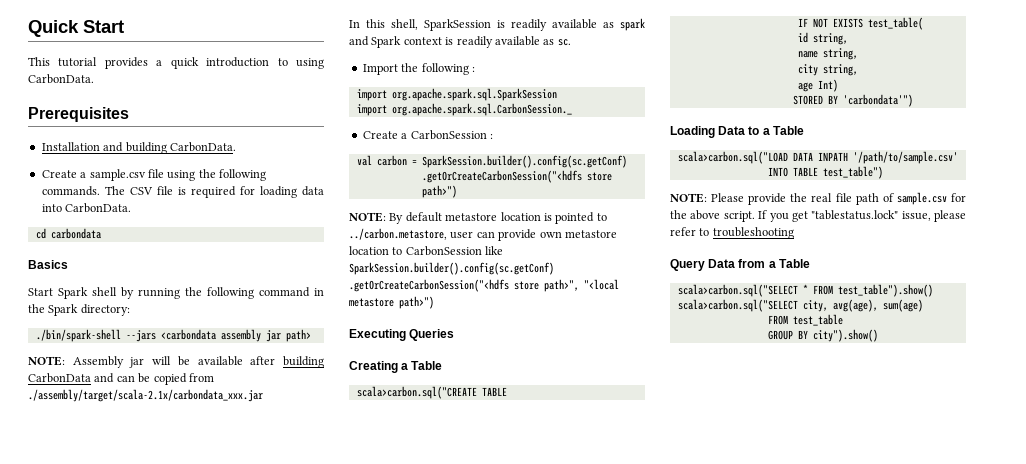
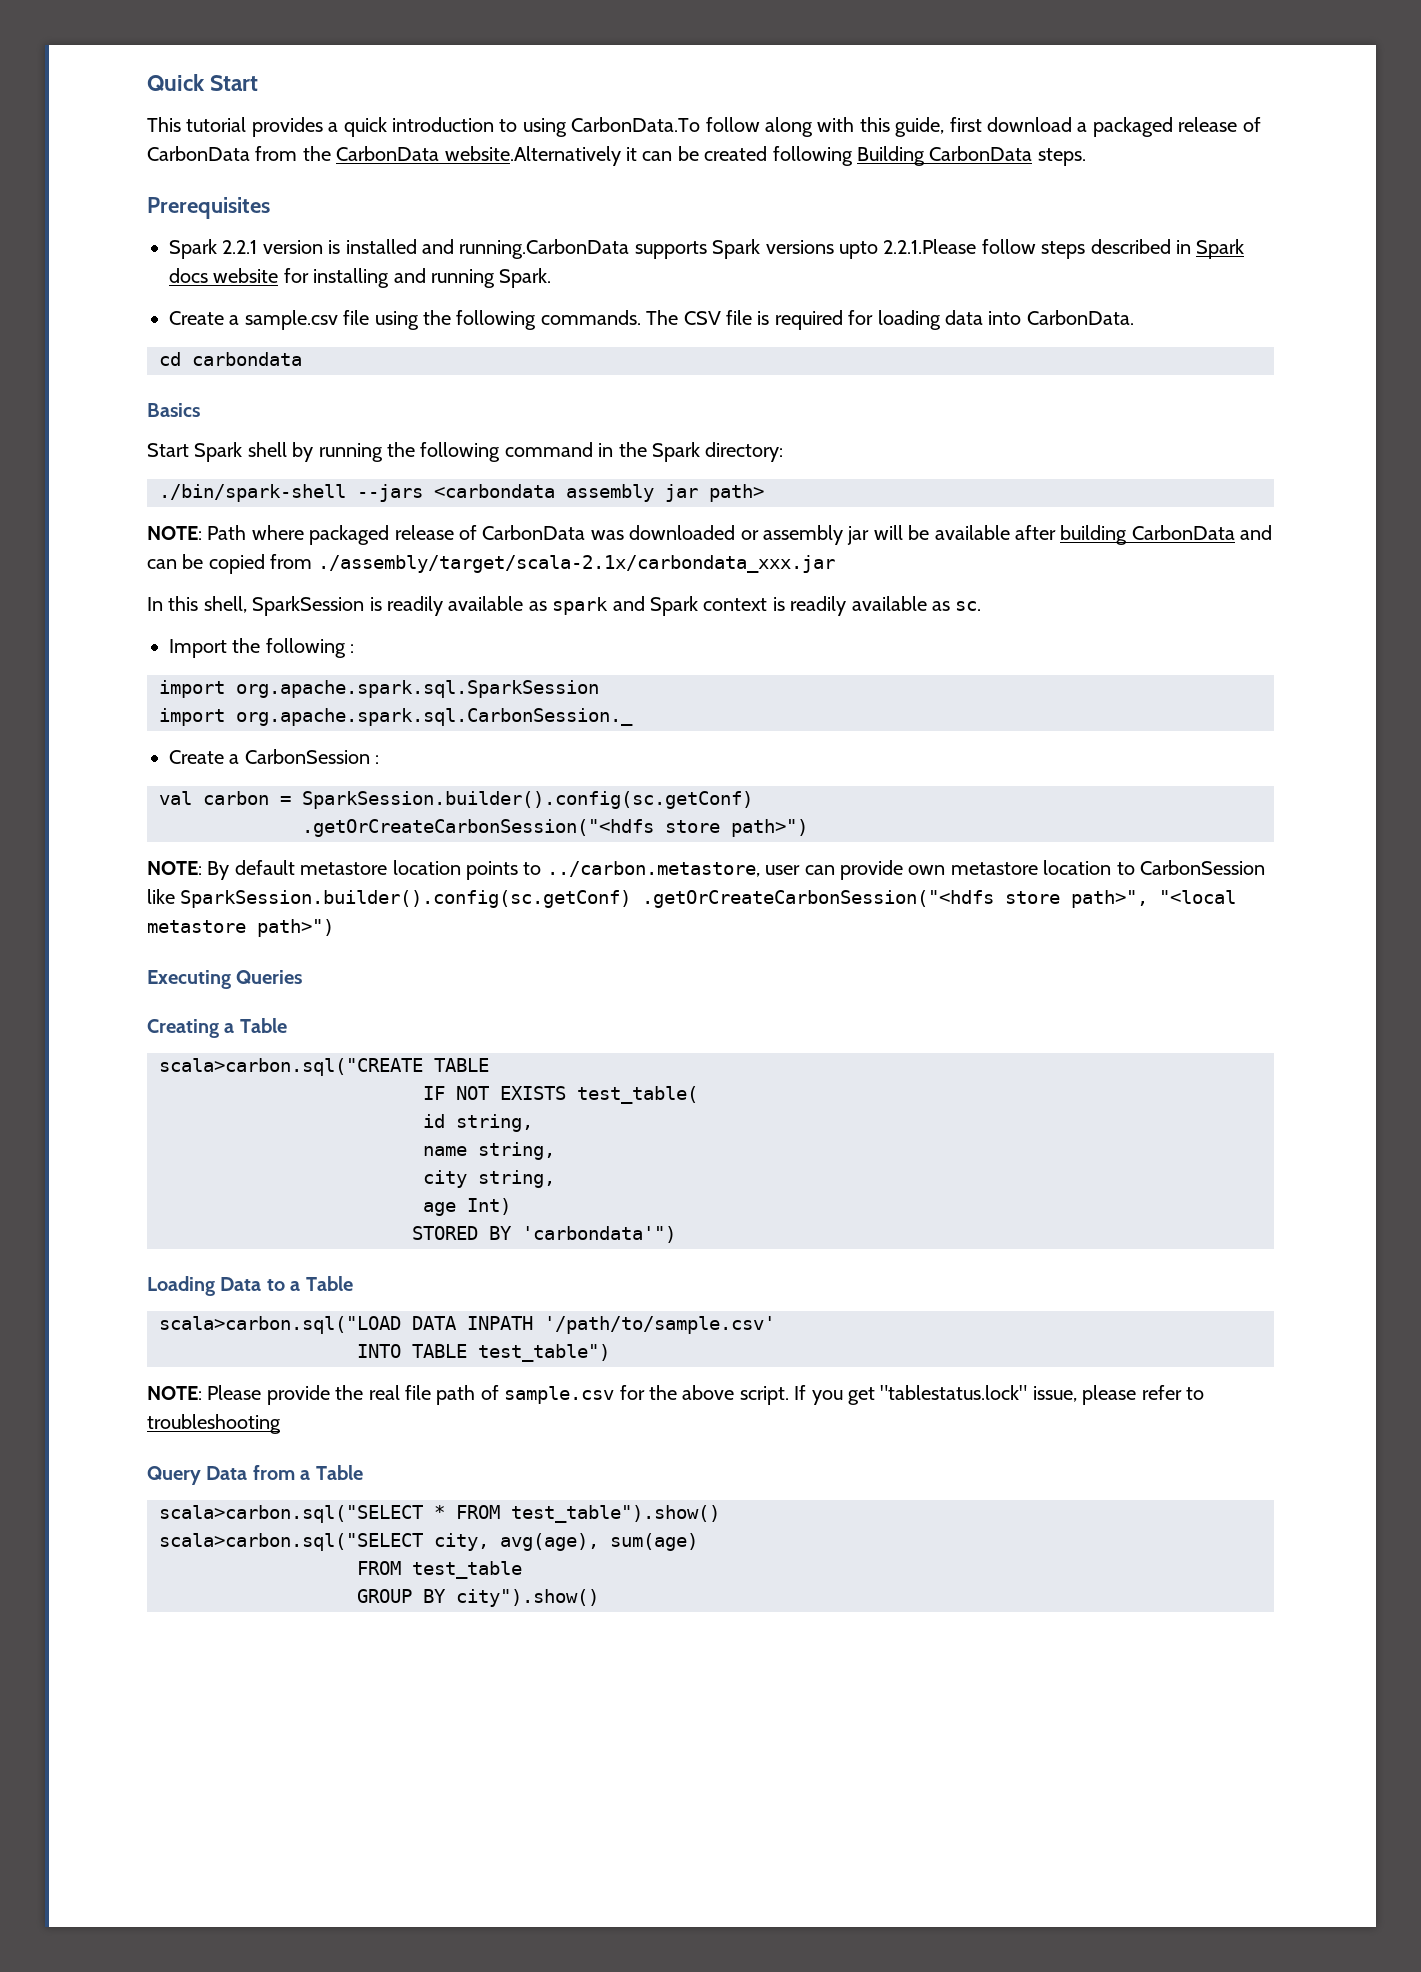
[28,74,94,84] [28,107,129,122] [41,142,236,154] CarbonData. // Prerequisites // Installation and building CarbonData. -> [571,117,1261,137] [147,146,1086,166] [147,197,270,219] [169,239,1245,259] [169,268,552,288] CarbonData.To follow along with this guide, first download a packaged release of CarbonData from the CarbonData website.Alternatively it can be created following Building CarbonData steps. // Prerequisites // Spark 2.2.1 version is installed and running.CarbonData supports Spark versions upto 2.2.1.Please follow steps described in Spark docs website for installing and running Spark.
[72,356,124,368] Assembly -> [207,525,843,545] Path where packaged release of CarbonData was downloaded or assembly
[543,212,595,224] is pointed -> [466,861,518,880] points

